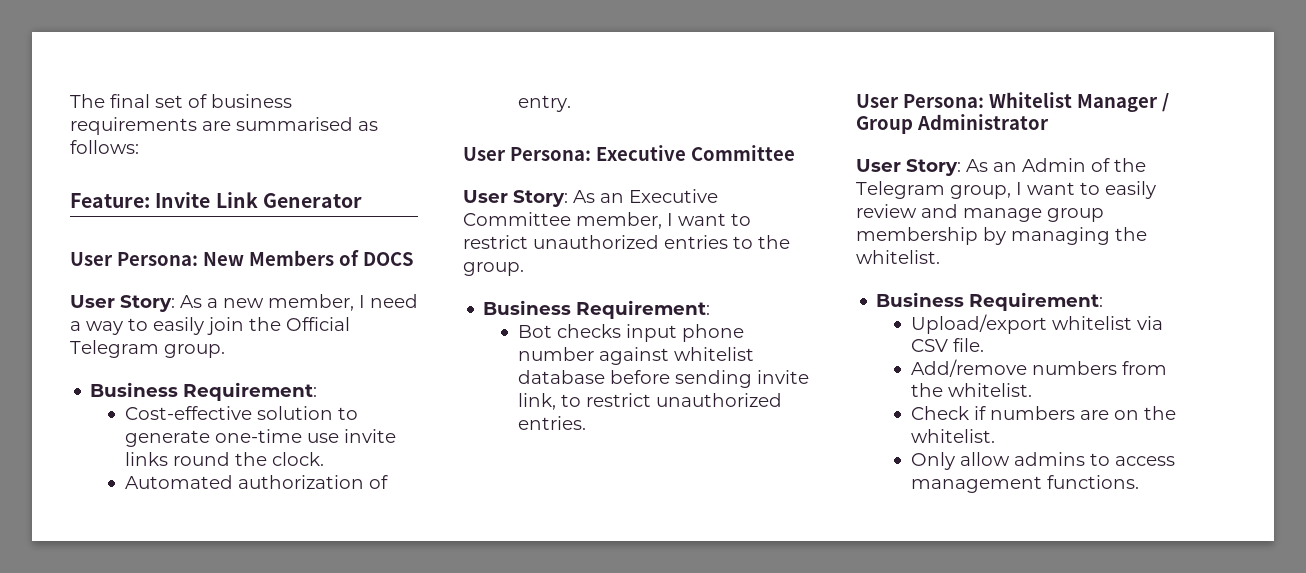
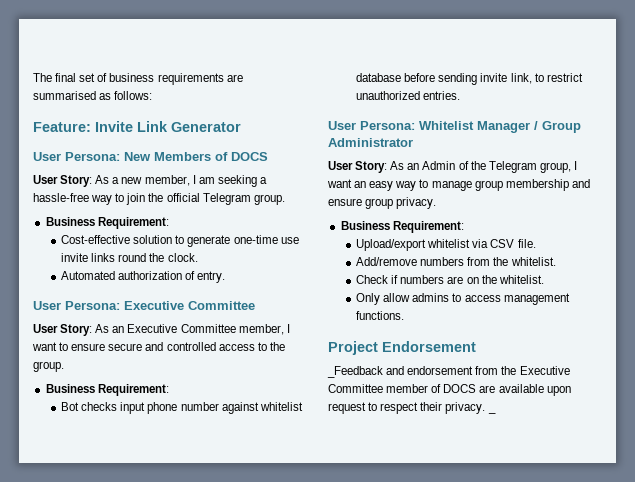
[370,294,418,308] [70,317,204,335] need a way to easily -> [198,175,267,187] [33,193,125,205] am seeking a hassle-free way to
[286,317,350,331] Official -> [166,193,200,202] official
[463,235,728,249] restrict unauthorized entries -> [71,342,255,351] ensure secure and controlled access
[1080,181,1156,199] [856,204,1104,222] [856,227,1147,245] [856,250,940,264] to easily review and manage group membership by managing the whitelist. -> [354,179,590,191] [328,197,437,209] an easy way to manage group membership and ensure group privacy.
(1140, 482) none -> [328,341,476,355] [327,366,570,378] [328,384,571,396] [328,402,496,414] // Project Endorsement // _Feedback and endorsement from the Executive Committee member of DOCS are available upon request to respect their privacy. _

